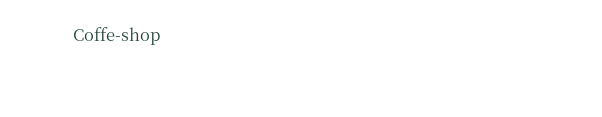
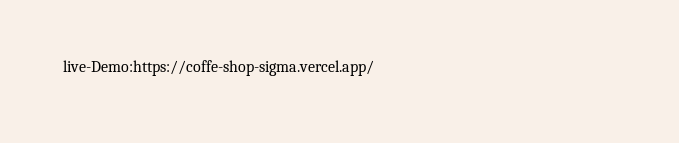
[73,27,161,45] Coffe-shop -> [63,60,374,76] live-Demo:https://coffe-shop-sigma.vercel.app/

